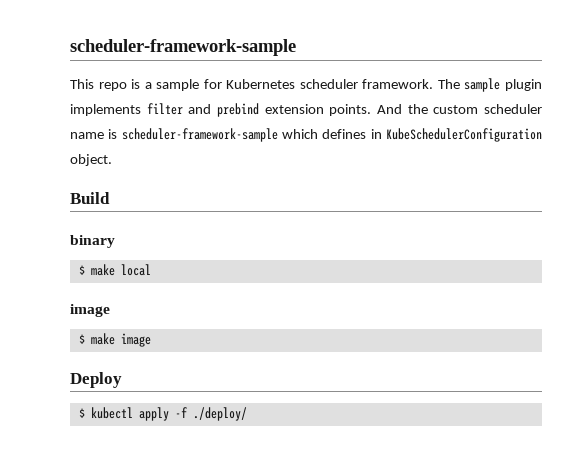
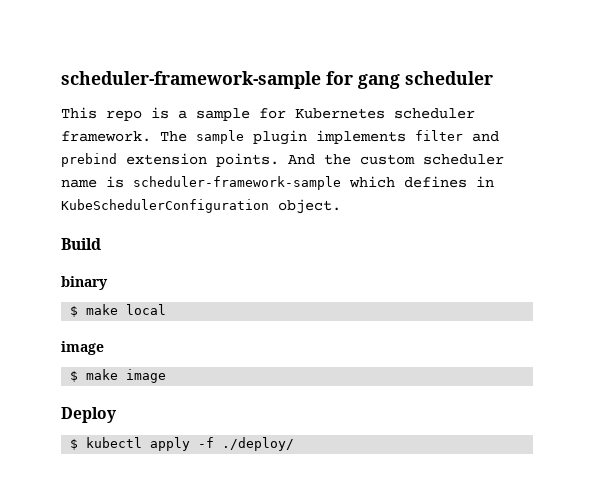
[70,39,296,56] scheduler-framework-sample -> [61,71,493,89] scheduler-framework-sample for gang scheduler

